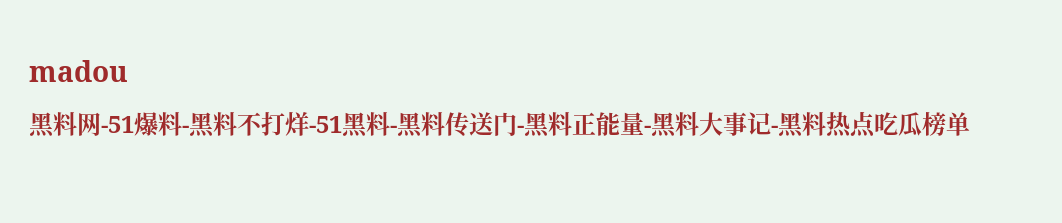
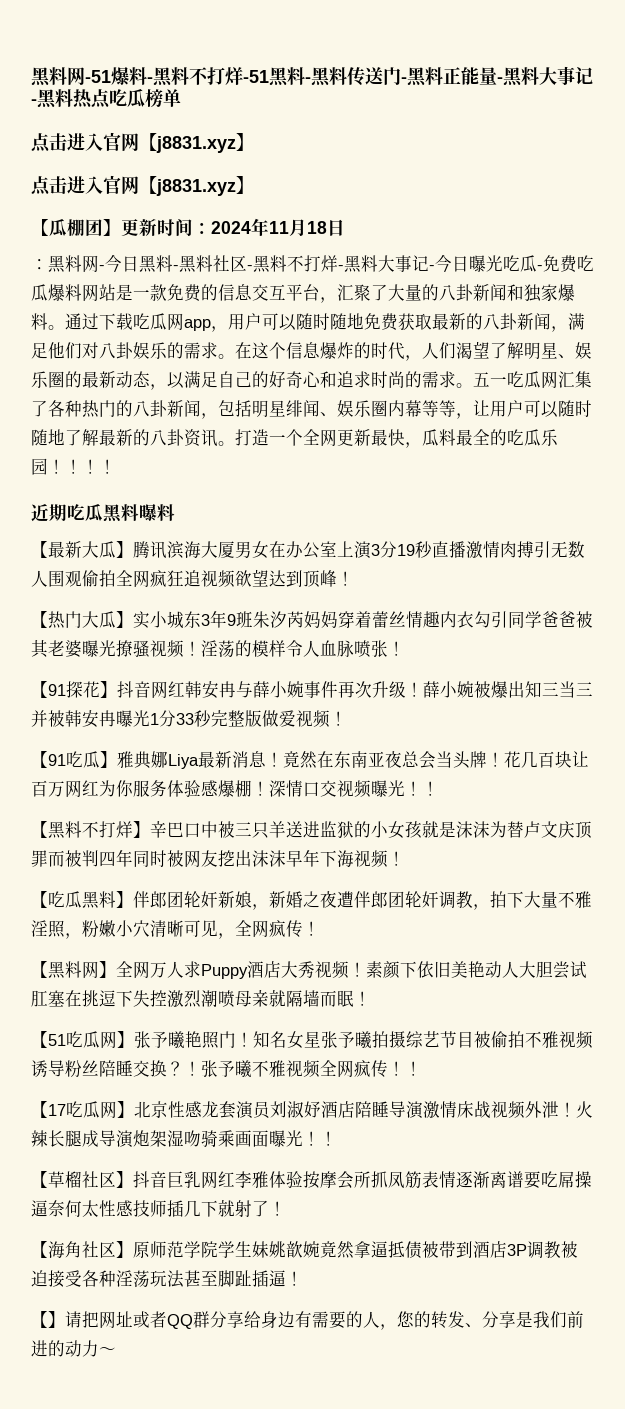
[29,60,128,82] madou // -> (31, 77) none
(970, 124) none -> [31,132,254,153] [31,175,254,196] [31,218,345,237] [31,254,594,273] [31,284,575,303] [31,313,585,332] [31,341,592,361] [31,371,592,390] [31,400,592,419] [31,429,558,448] [31,458,116,475] [31,504,175,523] [31,541,585,559] [31,569,354,588] [31,610,593,629] [31,640,405,658] [31,681,593,699] [31,710,347,728] [31,751,589,769] [31,780,439,798] [31,821,592,839] [31,849,405,868] [31,891,592,910] [31,920,320,939] [31,961,587,979] [31,990,371,1008] [31,1031,593,1049] [31,1060,422,1078] [31,1101,593,1119] [31,1130,337,1148] [31,1171,592,1189] [31,1200,286,1217] [31,1241,578,1259] [31,1270,303,1288] [31,1311,584,1330] [31,1340,116,1357] // 点击进入官网【j8831.xyz】 // 点击进入官网【j8831.xyz】 // 【瓜棚团】更新时间：2024年11月18日 // ：黑料网-今日黑料-黑料社区-黑料不打烊-黑料大事记-今日曝光吃瓜-免费吃瓜爆料网站是一款免费的信息交互平台，汇聚了大量的八卦新闻和独家爆料。通过下载吃瓜网app，用户可以随时随地免费获取最新的八卦新闻，满足他们对八卦娱乐的需求。在这个信息爆炸的时代，人们渴望了解明星、娱乐圈的最新动态，以满足自己的好奇心和追求时尚的需求。五一吃瓜网汇集了各种热门的八卦新闻，包括明星绯闻、娱乐圈内幕等等，让用户可以随时随地了解最新的八卦资讯。打造一个全网更新最快，瓜料最全的吃瓜乐园！！！！ // 近期吃瓜黑料曝料 // 【最新大瓜】腾讯滨海大厦男女在办公室上演3分19秒直播激情肉搏引无数人围观偷拍全网疯狂追视频欲望达到顶峰！ // 【热门大瓜】实小城东3年9班朱汐芮妈妈穿着蕾丝情趣内衣勾引同学爸爸被其老婆曝光撩骚视频！淫荡的模样令人血脉喷张！ // 【91探花】抖音网红韩安冉与薛小婉事件再次升级！薛小婉被爆出知三当三并被韩安冉曝光1分33秒完整版做爱视频！ // 【91吃瓜】雅典娜Liya最新消息！竟然在东南亚夜总会当头牌！花几百块让百万网红为你服务体验感爆棚！深情口交视频曝光！！ // 【黑料不打烊】辛巴口中被三只羊送进监狱的小女孩就是沫沫为替卢文庆顶罪而被判四年同时被网友挖出沫沫早年下海视频！ // 【吃瓜黑料】伴郎团轮奸新娘，新婚之夜遭伴郎团轮奸调教，拍下大量不雅淫照，粉嫩小穴清晰可见，全网疯传！ // 【黑料网】全网万人求Puppy酒店大秀视频！素颜下依旧美艳动人大胆尝试肛塞在挑逗下失控激烈潮喷母亲就隔墙而眠！ // 【51吃瓜网】张予曦艳照门！知名女星张予曦拍摄综艺节目被偷拍不雅视频诱导粉丝陪睡交换？！张予曦不雅视频全网疯传！！ // 【17吃瓜网】北京性感龙套演员刘淑妤酒店陪睡导演激情床战视频外泄！火辣长腿成导演炮架湿吻骑乘画面曝光！！ // 【草榴社区】抖音巨乳网红李雅体验按摩会所抓凤筋表情逐渐离谱要吃屌操逼奈何太性感技师插几下就射了！ // 【海角社区】原师范学院学生妹姚歆婉竟然拿逼抵债被带到酒店3P调教被迫接受各种淫荡玩法甚至脚趾插逼！ // 【】请把网址或者QQ群分享给身边有需要的人，您的转发、分享是我们前进的动力～

